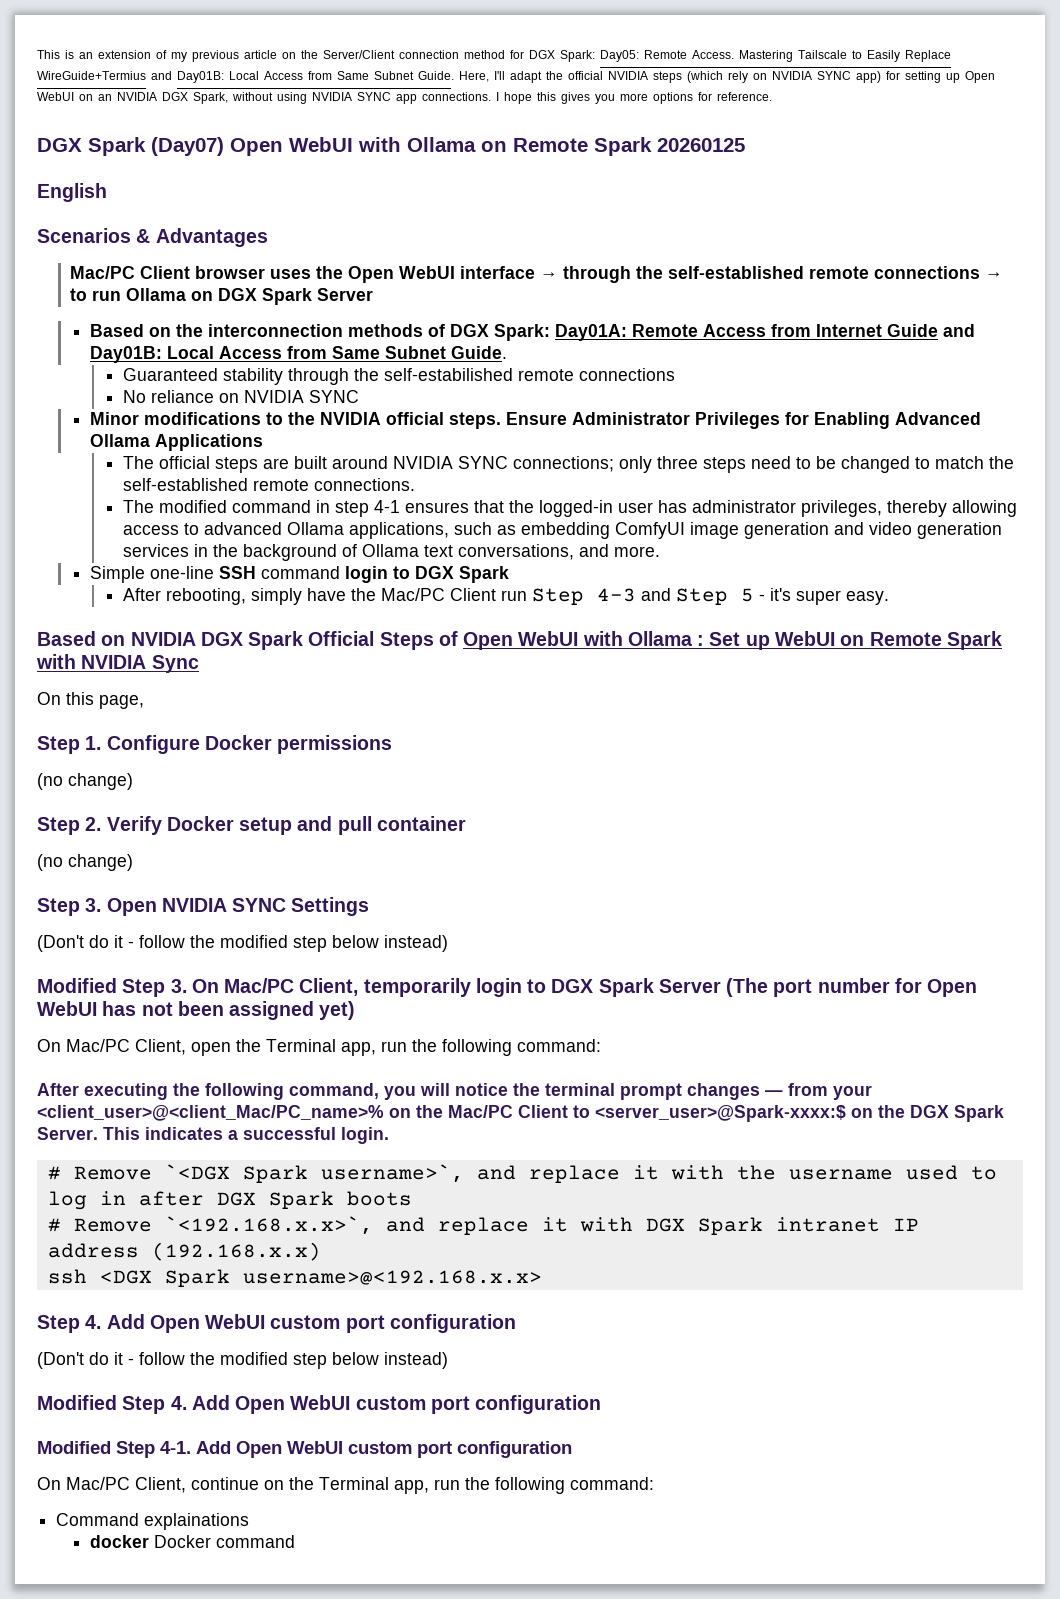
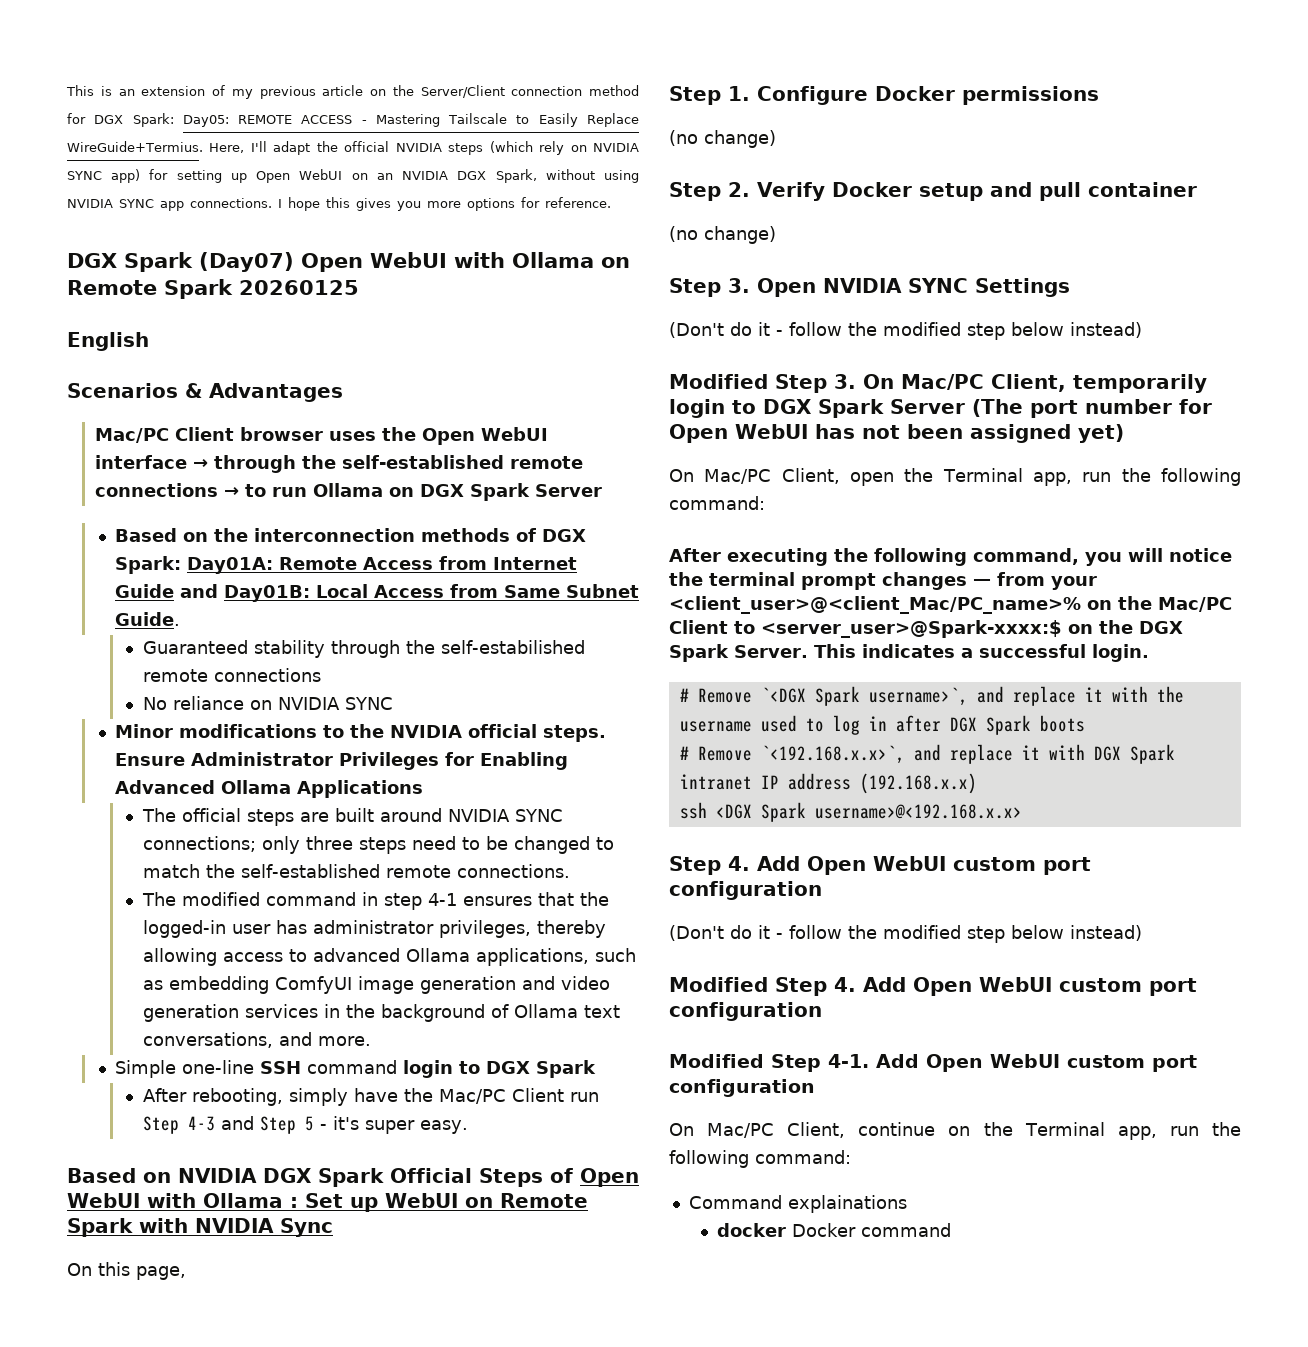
[644,50,734,59] Remote Access. -> [238,115,367,124] REMOTE ACCESS -
[37,71,454,83] WireGuide+Termius and Day01B: Local Access from Same Subnet Guide. -> [67,141,203,152] WireGuide+Termius.

